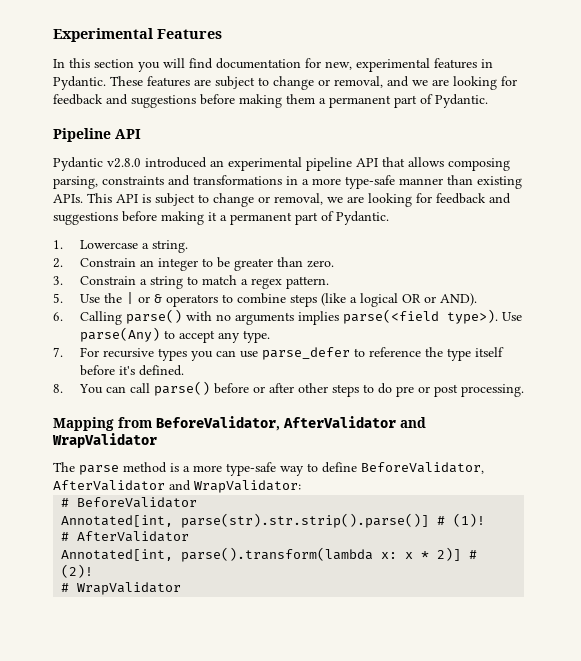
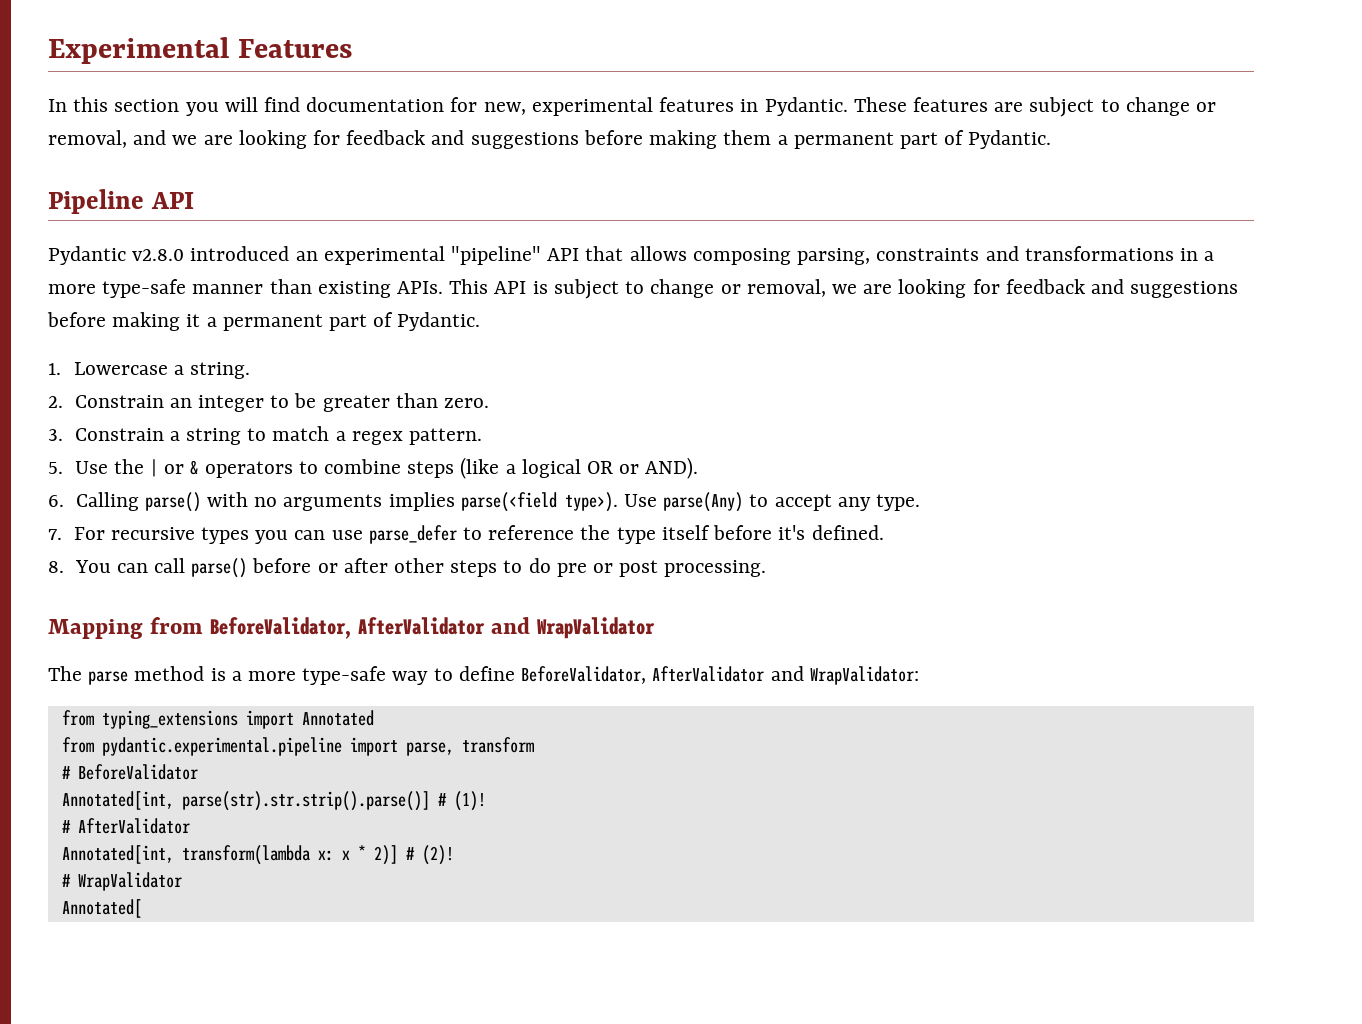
[306,157,352,171] pipeline -> [451,246,542,265] "pipeline"
(301, 486) none -> [61,710,374,729] [61,737,534,756] // from typing_extensions import Annotated // from pydantic.experimental.pipeline import parse, transform
[181,547,374,562] parse().transform(lambda -> [181,845,310,865] transform(lambda
(182, 588) none -> [61,899,142,918] // Annotated[

